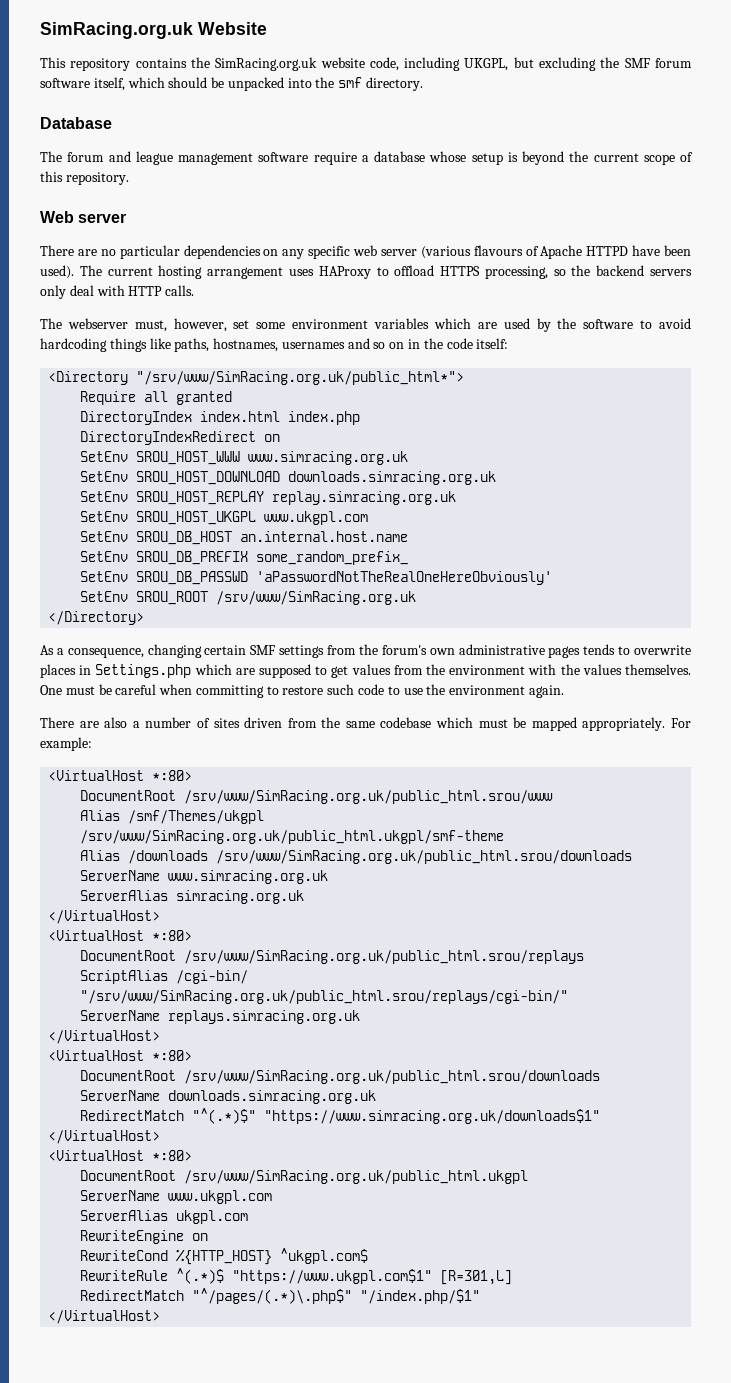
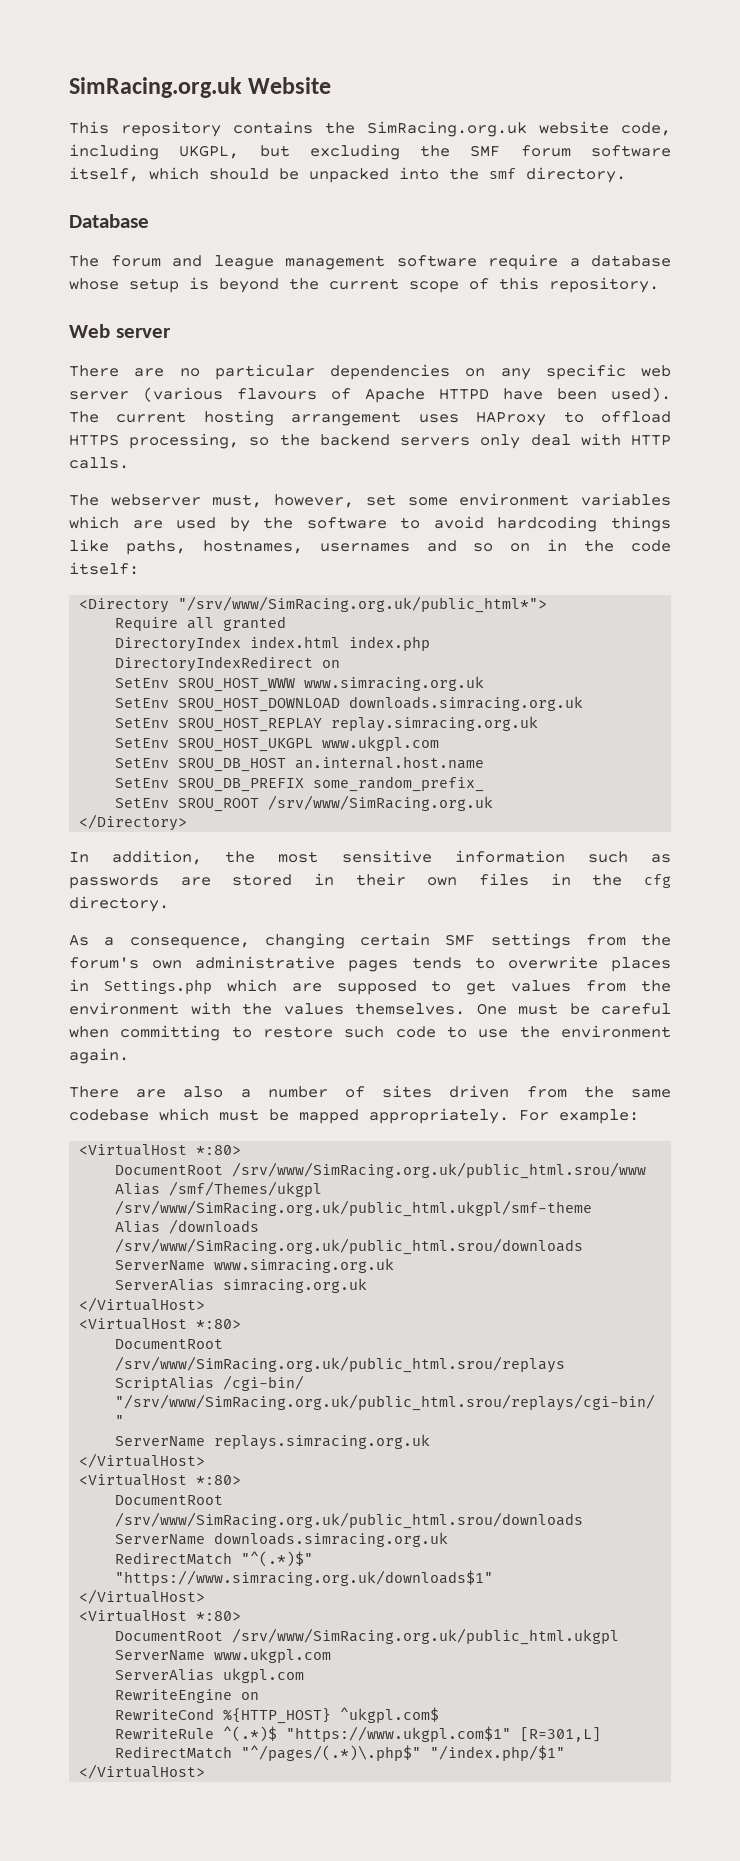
[80,571,553,585] // SetEnv SROU_DB_PASSWD 'aPasswordNotTheRealOneHereObviously' -> (485, 784) none
(145, 618) none -> [69,850,671,865] [69,873,671,889] [69,896,169,912] // In addition, the most sensitive information such as passwords are stored in their own files in the cfg directory.

